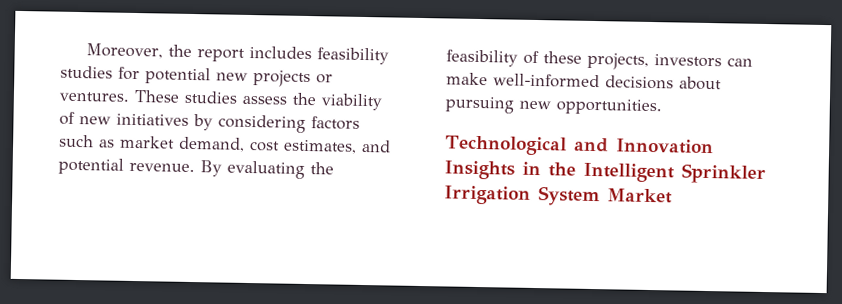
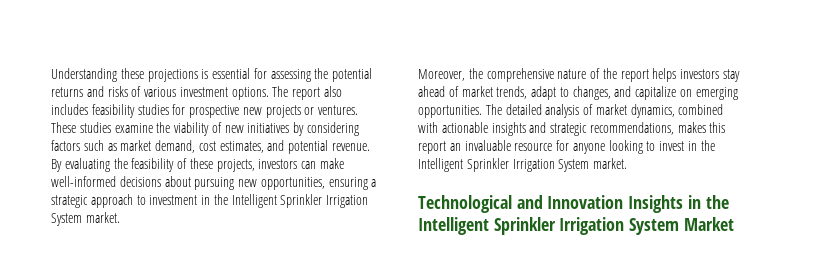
[85,43,245,62] Moreover, the report -> [51,68,373,82] [51,86,343,100] Understanding these projections is essential for assessing the potential returns and risks of various investment options. The report also
[145,67,211,85] potential -> [189,105,240,118] prospective
[242,95,287,105] assess -> [114,123,153,133] examine
[556,98,662,116] opportunities. -> [260,177,377,190] [51,194,369,208] [51,212,120,226] [418,68,741,82] [418,86,738,100] [418,104,724,118] [418,122,726,136] [418,140,715,154] [418,158,628,172] opportunities, ensuring a strategic approach to investment in the Intelligent Sprinkler Irrigation System market. // Moreover, the comprehensive nature of the report helps investors stay ahead of market trends, adapt to changes, and capitalize on emerging opportunities. The detailed analysis of market dynamics, combined with actionable insights and strategic recommendations, makes this report an invaluable resource for anyone looking to invest in the Intelligent Sprinkler Irrigation System market.

